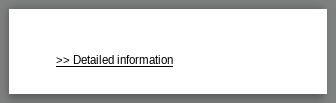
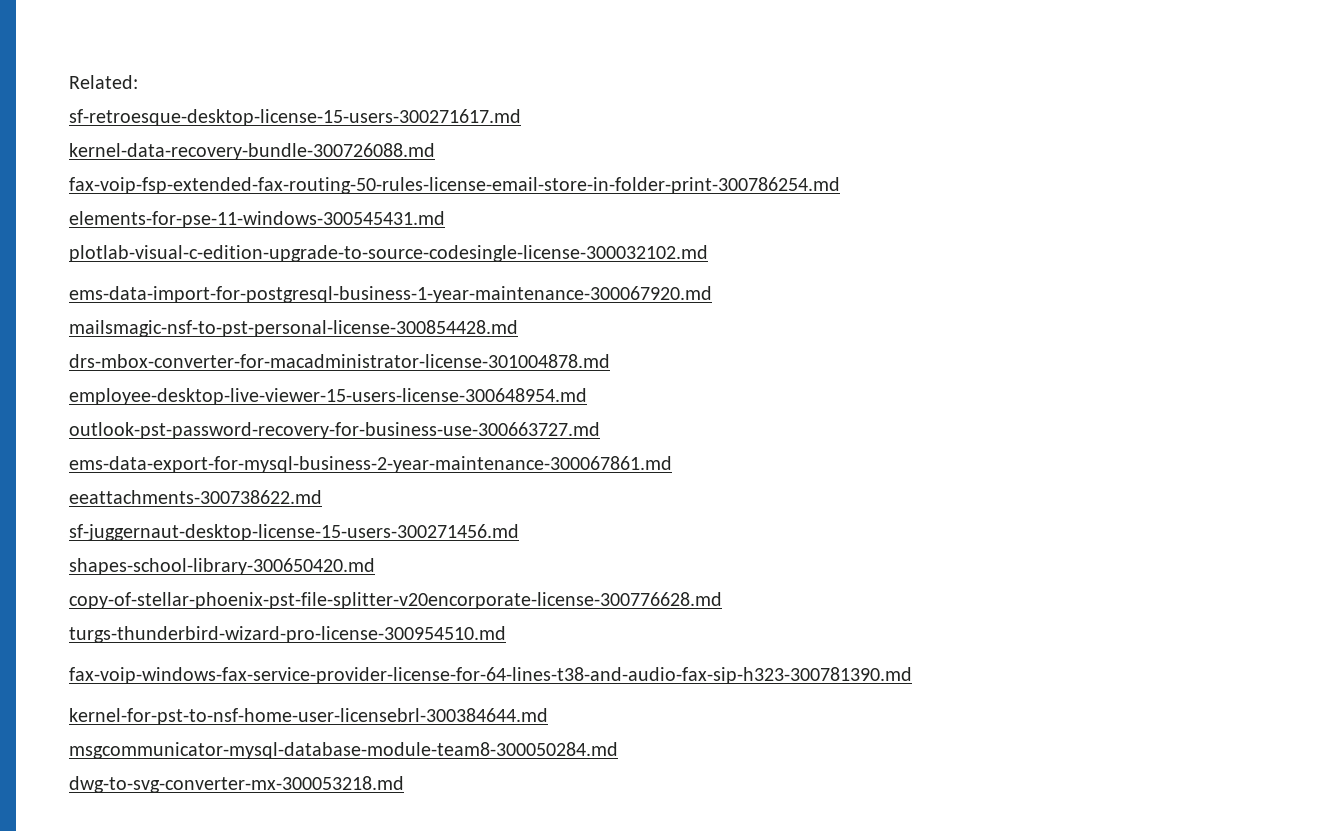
[56,55,174,64] >> Detailed information -> [69,75,138,89] [69,109,521,126] [69,143,435,160] [69,177,840,194] [69,211,445,228] [69,245,708,262] [69,286,712,303] [69,320,518,337] [69,354,610,368] [69,388,587,405] [69,422,600,439] [69,456,672,473] [69,490,322,504] [69,524,519,541] [69,558,375,575] [69,592,722,609] [69,626,506,643] [69,667,912,684] [69,708,548,725] [69,742,618,759] [69,776,404,793] Related: // sf-retroesque-desktop-license-15-users-300271617.md // kernel-data-recovery-bundle-300726088.md // fax-voip-fsp-extended-fax-routing-50-rules-license-email-store-in-folder-print-300786254.md // elements-for-pse-11-windows-300545431.md // plotlab-visual-c-edition-upgrade-to-source-codesingle-license-300032102.md // ems-data-import-for-postgresql-business-1-year-maintenance-300067920.md // mailsmagic-nsf-to-pst-personal-license-300854428.md // drs-mbox-converter-for-macadministrator-license-301004878.md // employee-desktop-live-viewer-15-users-license-300648954.md // outlook-pst-password-recovery-for-business-use-300663727.md // ems-data-export-for-mysql-business-2-year-maintenance-300067861.md // eeattachments-300738622.md // sf-juggernaut-desktop-license-15-users-300271456.md // shapes-school-library-300650420.md // copy-of-stellar-phoenix-pst-file-splitter-v20encorporate-license-300776628.md // turgs-thunderbird-wizard-pro-license-300954510.md // fax-voip-windows-fax-service-provider-license-for-64-lines-t38-and-audio-fax-sip-h323-300781390.md // kernel-for-pst-to-nsf-home-user-licensebrl-300384644.md // msgcommunicator-mysql-database-module-team8-300050284.md // dwg-to-svg-converter-mx-300053218.md

